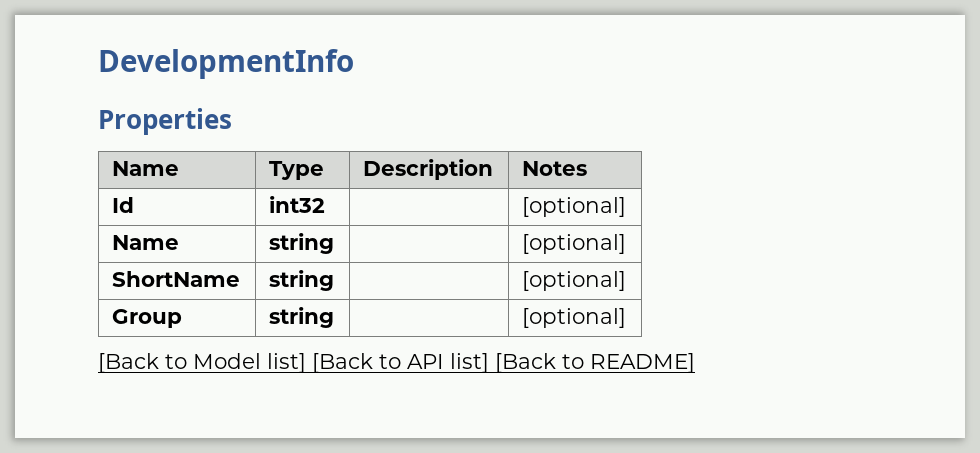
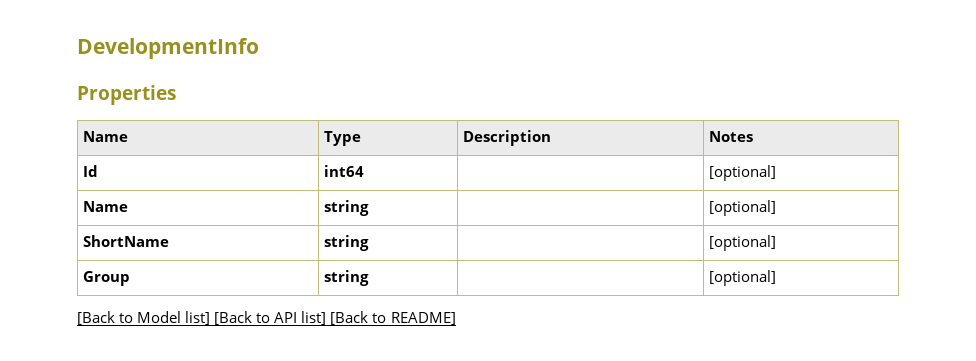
[269,196,326,213] int32 -> [324,165,365,177] int64

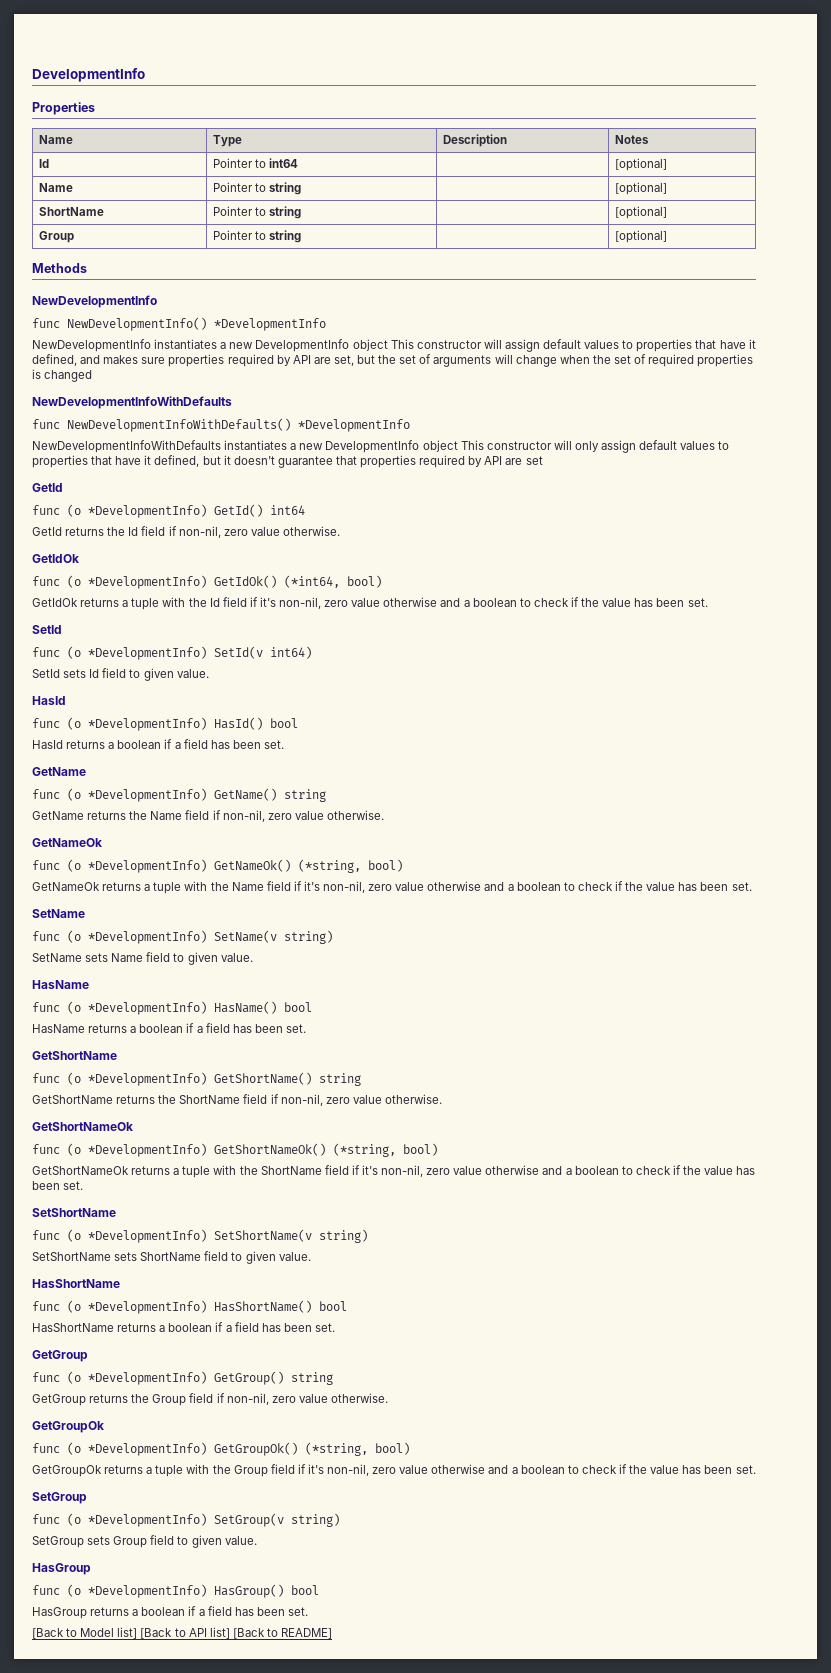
(99, 171) none -> [212,158,267,168] Pointer to
(129, 206) none -> [212,182,267,192] Pointer to
(170, 241) none -> [212,206,267,216] Pointer to
[324,270,370,286] [709,270,777,286] string | | [optional] -> [212,230,302,243] [614,230,667,243] [32,263,87,273] [32,295,157,308] [32,317,326,331] [32,339,756,352] [32,354,754,367] [32,369,93,382] [32,396,232,409] [32,418,410,432] [32,440,730,453] [32,455,543,468] [32,483,63,492] [32,504,305,518] [32,526,340,538] [32,554,79,563] [32,575,382,589] [32,597,708,610] [32,625,62,634] [32,646,312,660] [32,668,209,681] [32,696,66,705] [32,717,298,731] [32,739,284,749] [32,767,86,776] [32,788,326,802] [32,810,384,822] [32,838,102,847] [32,859,403,873] [32,881,752,894] [32,909,85,918] [32,930,333,944] [32,952,253,965] [32,980,89,989] [32,1001,312,1015] [32,1023,306,1033] [32,1051,117,1060] [32,1072,361,1086] [32,1094,442,1106] [32,1122,133,1131] [32,1143,438,1157] [32,1165,756,1178] [32,1181,84,1190] [32,1208,116,1217] [32,1229,368,1243] [32,1251,311,1264] [32,1279,120,1288] [32,1300,347,1314] [32,1322,335,1332] [32,1350,88,1362] [32,1371,333,1385] [32,1393,388,1406] [32,1421,104,1433] [32,1442,410,1456] [32,1464,756,1477] [32,1492,87,1504] [32,1513,340,1527] [32,1535,257,1548] [32,1563,91,1575] [32,1584,319,1598] [32,1606,308,1619] Pointer to string | | [optional] // Methods // NewDevelopmentInfo // func NewDevelopmentInfo() *DevelopmentInfo // NewDevelopmentInfo instantiates a new DevelopmentInfo object This constructor will assign default values to properties that have it defined, and makes sure properties required by API are set, but the set of arguments will change when the set of required properties is changed // NewDevelopmentInfoWithDefaults // func NewDevelopmentInfoWithDefaults() *DevelopmentInfo // NewDevelopmentInfoWithDefaults instantiates a new DevelopmentInfo object This constructor will only assign default values to properties that have it defined, but it doesn't guarantee that properties required by API are set // GetId // func (o *DevelopmentInfo) GetId() int64 // GetId returns the Id field if non-nil, zero value otherwise. // GetIdOk // func (o *DevelopmentInfo) GetIdOk() (*int64, bool) // GetIdOk returns a tuple with the Id field if it's non-nil, zero value otherwise and a boolean to check if the value has been set. // SetId // func (o *DevelopmentInfo) SetId(v int64) // SetId sets Id field to given value. // HasId // func (o *DevelopmentInfo) HasId() bool // HasId returns a boolean if a field has been set. // GetName // func (o *DevelopmentInfo) GetName() string // GetName returns the Name field if non-nil, zero value otherwise. // GetNameOk // func (o *DevelopmentInfo) GetNameOk() (*string, bool) // GetNameOk returns a tuple with the Name field if it's non-nil, zero value otherwise and a boolean to check if the value has been set. // SetName // func (o *DevelopmentInfo) SetName(v string) // SetName sets Name field to given value. // HasName // func (o *DevelopmentInfo) HasName() bool // HasName returns a boolean if a field has been set. // GetShortName // func (o *DevelopmentInfo) GetShortName() string // GetShortName returns the ShortName field if non-nil, zero value otherwise. // GetShortNameOk // func (o *DevelopmentInfo) GetShortNameOk() (*string, bool) // GetShortNameOk returns a tuple with the ShortName field if it's non-nil, zero value otherwise and a boolean to check if the value has been set. // SetShortName // func (o *DevelopmentInfo) SetShortName(v string) // SetShortName sets ShortName field to given value. // HasShortName // func (o *DevelopmentInfo) HasShortName() bool // HasShortName returns a boolean if a field has been set. // GetGroup // func (o *DevelopmentInfo) GetGroup() string // GetGroup returns the Group field if non-nil, zero value otherwise. // GetGroupOk // func (o *DevelopmentInfo) GetGroupOk() (*string, bool) // GetGroupOk returns a tuple with the Group field if it's non-nil, zero value otherwise and a boolean to check if the value has been set. // SetGroup // func (o *DevelopmentInfo) SetGroup(v string) // SetGroup sets Group field to given value. // HasGroup // func (o *DevelopmentInfo) HasGroup() bool // HasGroup returns a boolean if a field has been set.

